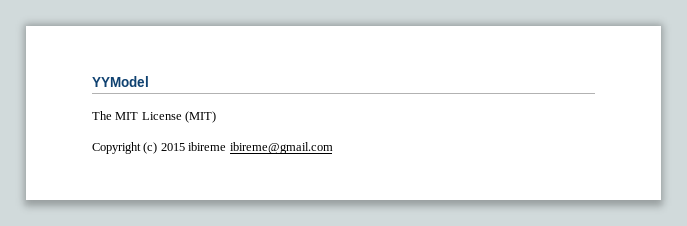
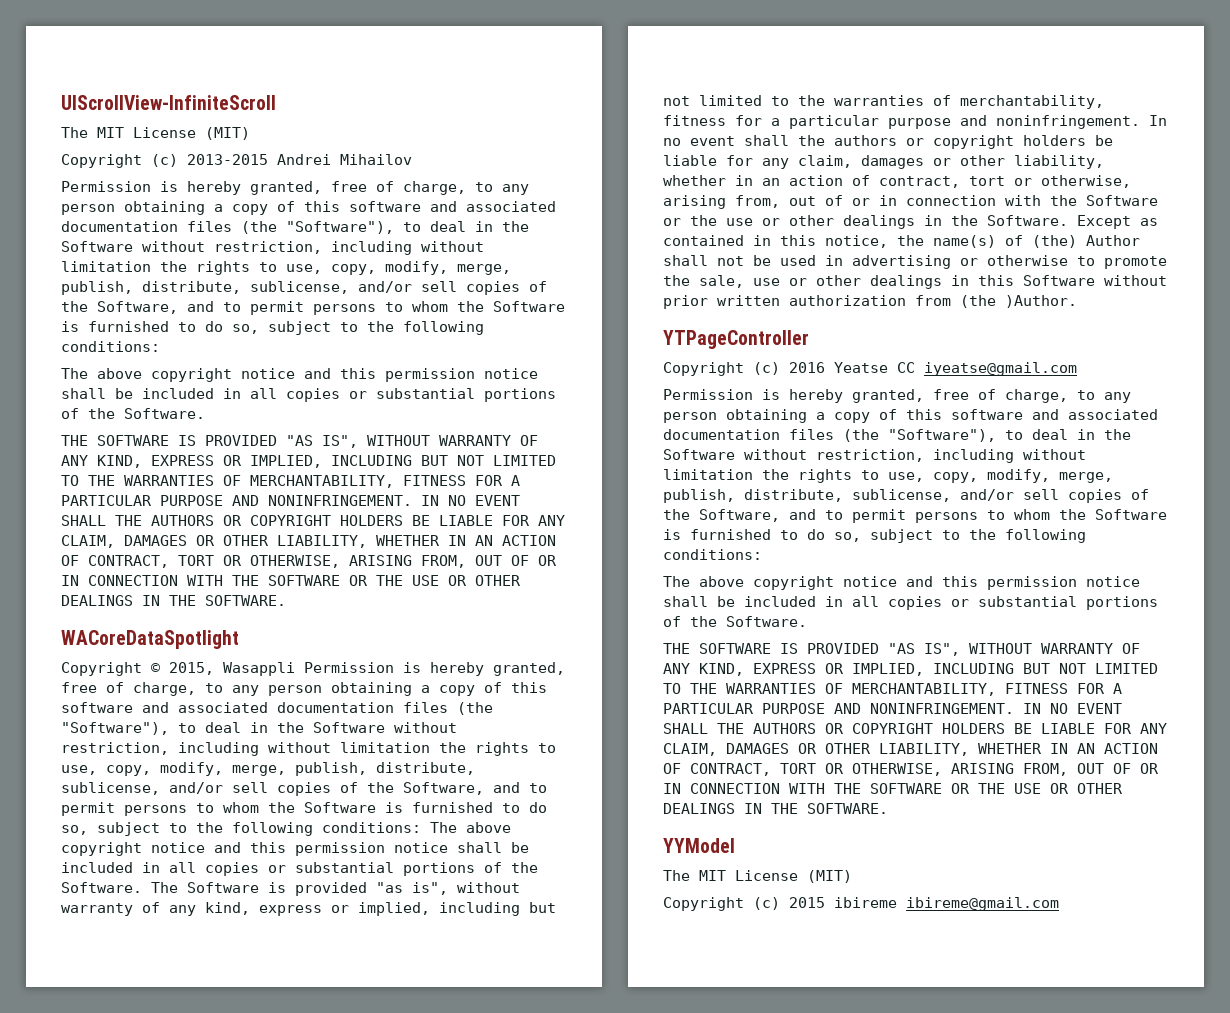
(92, 81) none -> [61,95,276,110] [61,127,250,140] [61,154,412,168] [61,181,529,195] [61,201,556,215] [61,221,529,234] [61,241,484,255] [61,261,511,275] [61,281,547,295] [61,301,565,315] [61,321,484,335] [61,341,160,352] [61,368,538,382] [61,388,556,402] [61,408,205,419] [61,435,538,448] [61,455,556,468] [61,475,520,488] [61,495,520,506] [61,515,565,526] [61,535,556,548] [61,555,557,568] [61,575,521,586] [61,595,286,606] [61,630,239,649] [61,662,565,676] [61,682,547,696] [61,702,493,715] [61,722,457,735] [61,742,556,756] [61,762,475,776] [61,782,547,796] [61,802,547,816] [61,822,511,836] [61,842,529,856] [61,862,538,876] [61,882,520,896] [61,902,556,916] [663,95,1104,109] [663,115,1167,129] [663,135,1113,149] [663,155,1104,169] [663,175,1131,188] [663,195,1158,209] [663,215,1158,229] [663,235,1140,248] [663,255,1167,269] [663,275,1167,289] [663,295,1077,309] [663,330,809,349] [663,362,1077,376] [663,389,1131,403] [663,409,1158,423] [663,429,1131,442] [663,449,1086,463] [663,469,1113,483] [663,489,1149,503] [663,509,1167,523] [663,529,1086,543] [663,549,762,560] [663,576,1140,590] [663,596,1158,610] [663,616,807,627] [663,643,1140,656] [663,663,1158,676] [663,683,1122,696] [663,703,1122,714] [663,723,1167,734] [663,743,1158,756] [663,763,1159,776] [663,783,1123,794] [663,803,888,814] UIScrollView-InfiniteScroll // The MIT License (MIT) // Copyright (c) 2013-2015 Andrei Mihailov // Permission is hereby granted, free of charge, to any person obtaining a copy of this software and associated documentation files (the "Software"), to deal in the Software without restriction, including without limitation the rights to use, copy, modify, merge, publish, distribute, sublicense, and/or sell copies of the Software, and to permit persons to whom the Software is furnished to do so, subject to the following conditions: // The above copyright notice and this permission notice shall be included in all copies or substantial portions of the Software. // THE SOFTWARE IS PROVIDED "AS IS", WITHOUT WARRANTY OF ANY KIND, EXPRESS OR IMPLIED, INCLUDING BUT NOT LIMITED TO THE WARRANTIES OF MERCHANTABILITY, FITNESS FOR A PARTICULAR PURPOSE AND NONINFRINGEMENT. IN NO EVENT SHALL THE AUTHORS OR COPYRIGHT HOLDERS BE LIABLE FOR ANY CLAIM, DAMAGES OR OTHER LIABILITY, WHETHER IN AN ACTION OF CONTRACT, TORT OR OTHERWISE, ARISING FROM, OUT OF OR IN CONNECTION WITH THE SOFTWARE OR THE USE OR OTHER DEALINGS IN THE SOFTWARE. // WACoreDataSpotlight // Copyright © 2015, Wasappli Permission is hereby granted, free of charge, to any person obtaining a copy of this software and associated documentation files (the "Software"), to deal in the Software without restriction, including without limitation the rights to use, copy, modify, merge, publish, distribute, sublicense, and/or sell copies of the Software, and to permit persons to whom the Software is furnished to do so, subject to the following conditions: The above copyright notice and this permission notice shall be included in all copies or substantial portions of the Software. The Software is provided "as is", without warranty of any kind, express or implied, including but not limited to the warranties of merchantability, fitness for a particular purpose and noninfringement. In no event shall the authors or copyright holders be liable for any claim, damages or other liability, whether in an action of contract, tort or otherwise, arising from, out of or in connection with the Software or the use or other dealings in the Software. Except as contained in this notice, the name(s) of (the) Author shall not be used in advertising or otherwise to promote the sale, use or other dealings in this Software without prior written authorization from (the )Author. // YTPageController // Copyright (c) 2016 Yeatse CC iyeatse@gmail.com // Permission is hereby granted, free of charge, to any person obtaining a copy of this software and associated documentation files (the "Software"), to deal in the Software without restriction, including without limitation the rights to use, copy, modify, merge, publish, distribute, sublicense, and/or sell copies of the Software, and to permit persons to whom the Software is furnished to do so, subject to the following conditions: // The above copyright notice and this permission notice shall be included in all copies or substantial portions of the Software. // THE SOFTWARE IS PROVIDED "AS IS", WITHOUT WARRANTY OF ANY KIND, EXPRESS OR IMPLIED, INCLUDING BUT NOT LIMITED TO THE WARRANTIES OF MERCHANTABILITY, FITNESS FOR A PARTICULAR PURPOSE AND NONINFRINGEMENT. IN NO EVENT SHALL THE AUTHORS OR COPYRIGHT HOLDERS BE LIABLE FOR ANY CLAIM, DAMAGES OR OTHER LIABILITY, WHETHER IN AN ACTION OF CONTRACT, TORT OR OTHERWISE, ARISING FROM, OUT OF OR IN CONNECTION WITH THE SOFTWARE OR THE USE OR OTHER DEALINGS IN THE SOFTWARE. //

